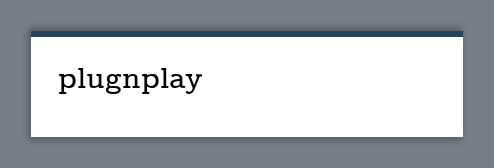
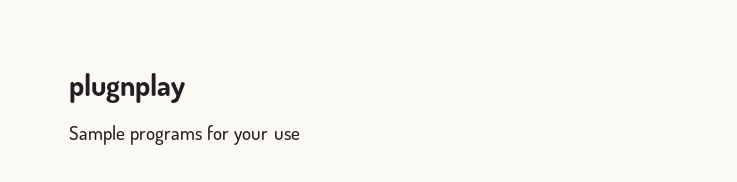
(203, 81) none -> [69,125,300,145] // Sample programs for your use

